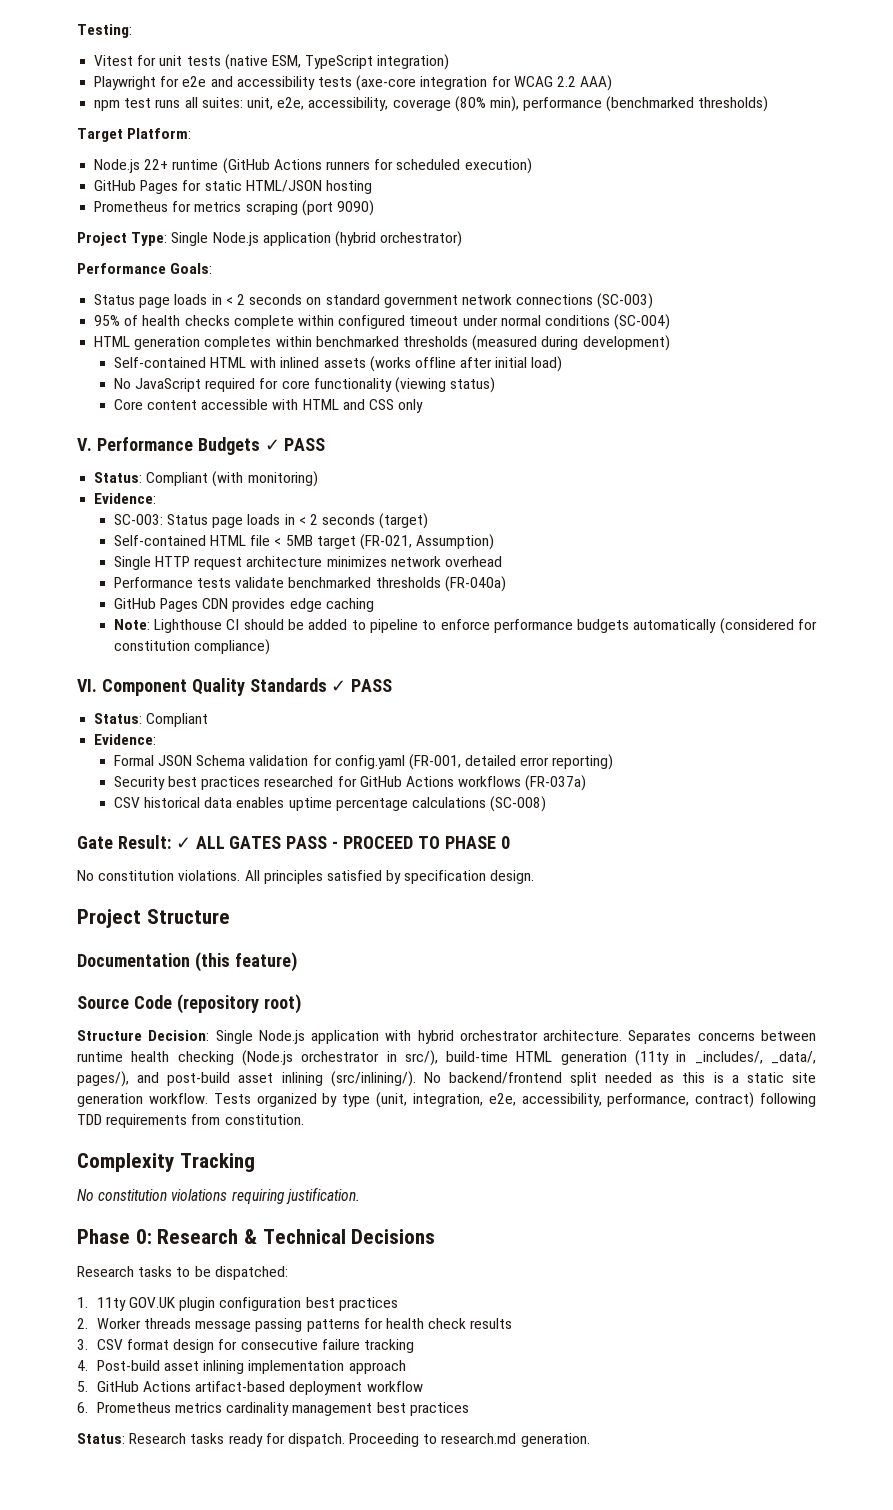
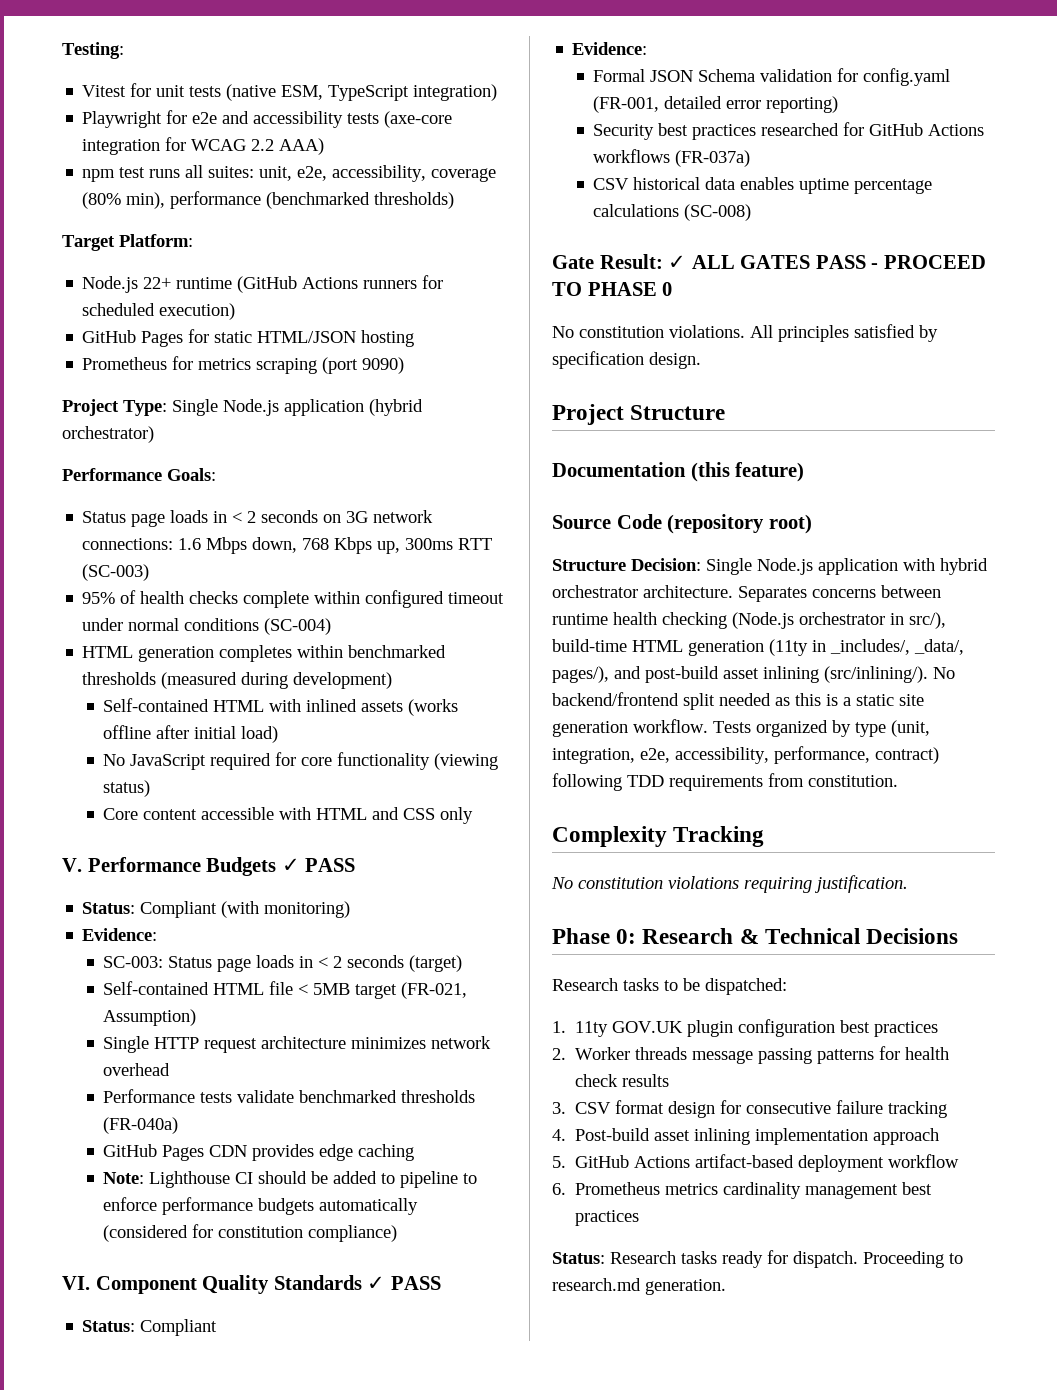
[325,294,594,308] standard government network connections -> [346,510,434,523] [82,537,493,554] 3G network connections: 1.6 Mbps down, 768 Kbps up, 300ms RTT

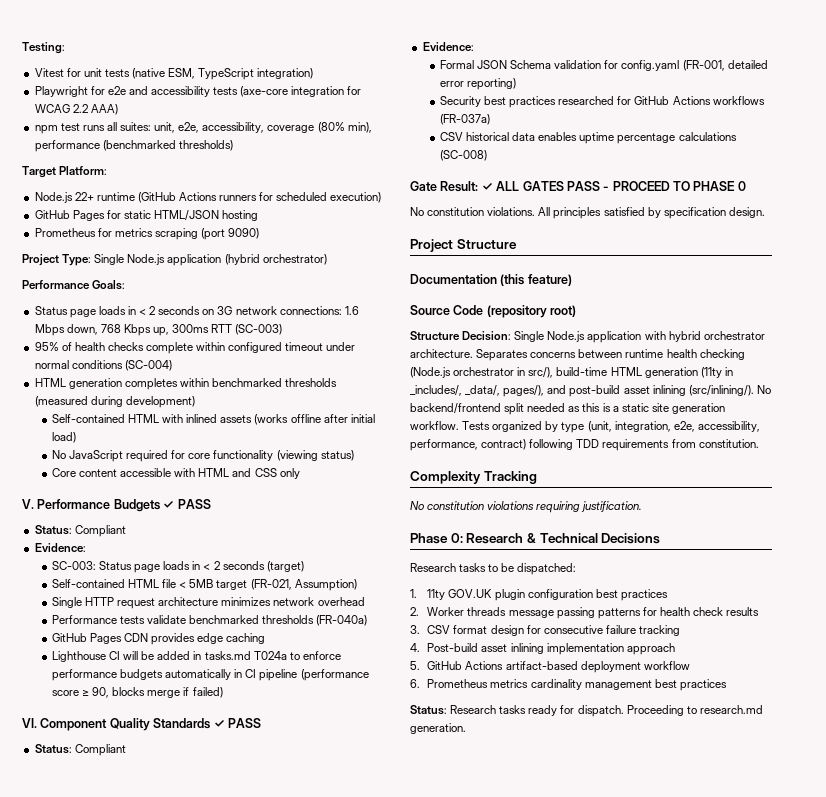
[221,901,351,918] (with monitoring) -> (126, 531) none
[103,1172,145,1184] Note: -> (266, 638) none
[258,1171,308,1184] should -> [123,651,139,660] will
[381,1171,459,1188] to pipeline -> [193,651,287,660] in tasks.md T024a
[103,1224,398,1242] (considered for constitution compliance) -> [234,669,369,681] [51,687,223,698] in CI pipeline (performance score ≥ 90, blocks merge if failed)

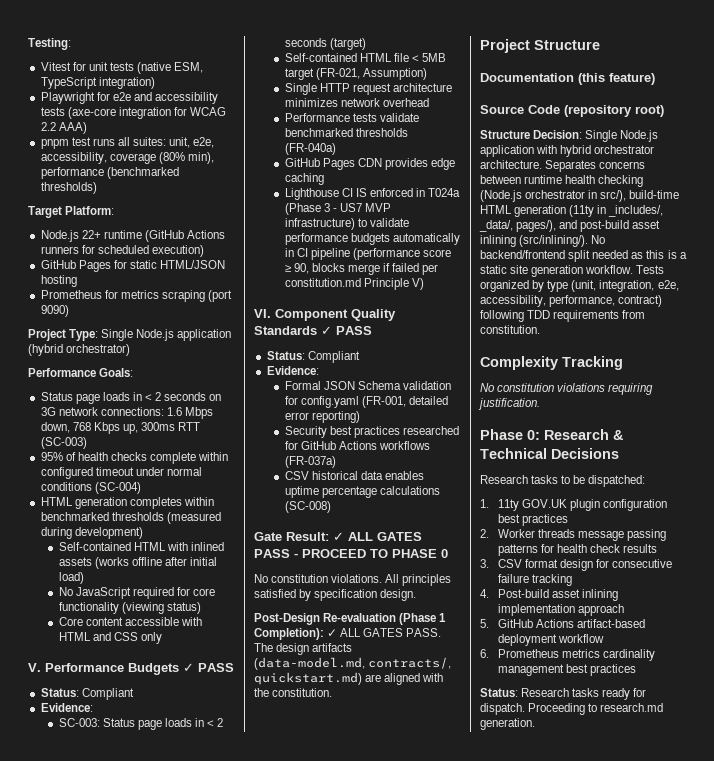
[34,125,58,134] npm -> [40,139,69,149] pnpm
[123,651,341,660] will be added in tasks.md T024a to enforce -> [355,188,461,197] [284,203,392,215] [284,218,409,230] IS enforced in T024a (Phase 3 - US7 MVP infrastructure) to validate
[192,687,223,698] failed) -> [392,263,439,275] [284,278,424,290] failed per constitution.md Principle V)
(765, 212) none -> [254,613,447,625] [254,628,442,640] [254,643,353,655] [254,657,452,670] [254,672,444,685] [254,688,333,697] // Post-Design Re-evaluation (Phase 1 Completion): ✓ ALL GATES PASS. The design artifacts (data-model.md, contracts/, quickstart.md) are aligned with the constitution.

